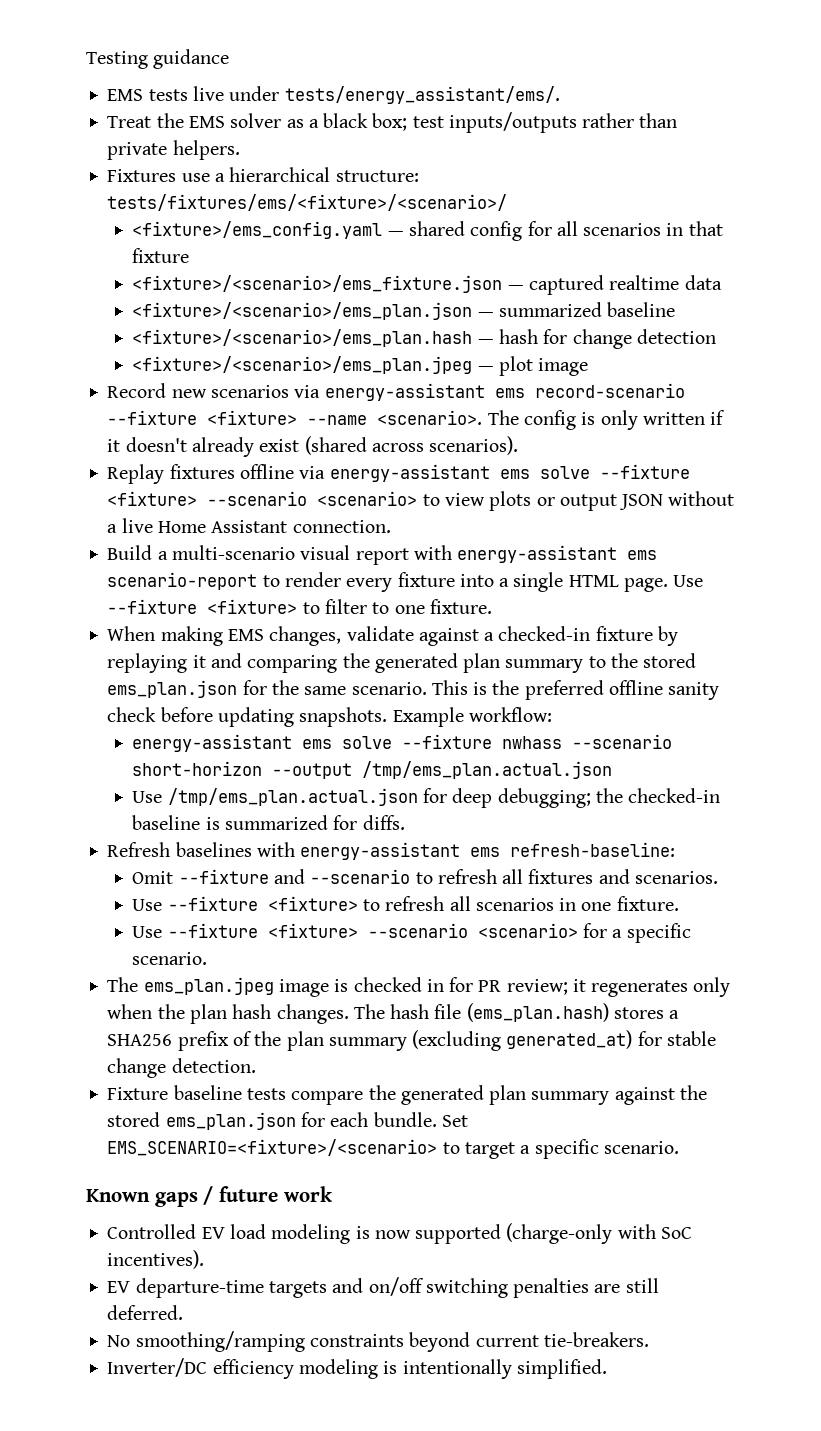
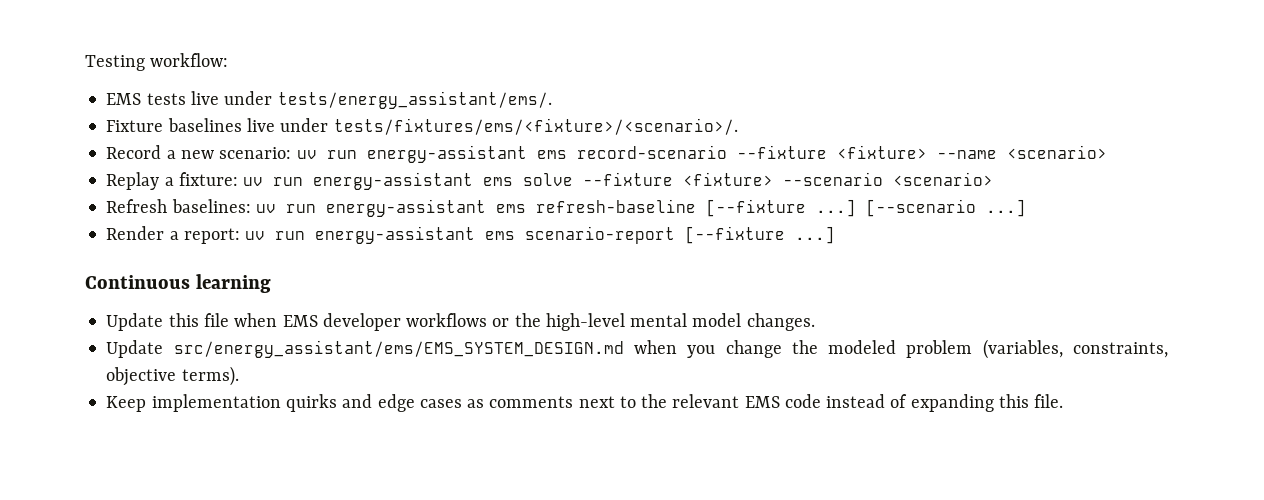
[153,49,230,69] guidance -> [150,53,229,67] workflow:
[107,112,678,133] [107,140,240,160] [107,167,419,182] [107,194,508,211] [132,221,723,241] [132,248,190,263] [132,275,722,295] [132,302,676,320] [132,329,716,349] [132,356,589,376] [107,383,321,398] Treat the EMS solver as a black box; test inputs/outputs rather than private helpers. // Fixtures use a hierarchical structure: tests/fixtures/ems/<fixture>/<scenario>/ // <fixture>/ems_config.yaml — shared config for all scenarios in that fixture // <fixture>/<scenario>/ems_fixture.json — captured realtime data // <fixture>/<scenario>/ems_plan.json — summarized baseline // <fixture>/<scenario>/ems_plan.hash — hash for change detection // <fixture>/<scenario>/ems_plan.jpeg — plot image // Record new scenarios via -> [106,118,738,135] [106,145,357,159] Fixture baselines live under tests/fixtures/ems/<fixture>/<scenario>/. // Record a new scenario: uv run
[377,410,726,430] [107,436,519,457] [107,464,326,484] <scenario>. The config is only written if it doesn't already exist (shared across scenarios). // Replay fixtures offline via -> [1006,145,1107,159] [106,172,304,190] <scenario> // Replay a fixture: uv run
[422,491,735,511] [107,518,391,533] [107,545,658,565] [107,572,704,592] [107,599,492,614] [107,626,678,646] [107,653,697,673] [107,680,720,700] [107,707,552,727] [132,734,673,752] [132,761,613,779] [132,788,721,808] [132,815,405,830] [107,842,676,860] [132,869,718,884] [132,896,679,911] [132,923,691,943] [132,952,208,965] [107,977,731,997] [107,1003,680,1024] [107,1030,716,1051] [107,1058,256,1078] [107,1085,707,1105] [107,1112,468,1130] [107,1139,679,1159] [86,1186,333,1207] [107,1223,692,1244] [107,1250,205,1269] [107,1277,659,1298] [107,1305,184,1320] [107,1331,649,1352] [107,1358,607,1379] to view plots or output JSON without a live Home Assistant connection. // Build a multi-scenario visual report with energy-assistant ems scenario-report to render every fixture into a single HTML page. Use --fixture <fixture> to filter to one fixture. // When making EMS changes, validate against a checked-in fixture by replaying it and comparing the generated plan summary to the stored ems_plan.json for the same scenario. This is the preferred offline sanity check before updating snapshots. Example workflow: // energy-assistant ems solve --fixture nwhass --scenario short-horizon --output /tmp/ems_plan.actual.json // Use /tmp/ems_plan.actual.json for deep debugging; the checked-in baseline is summarized for diffs. // Refresh baselines with energy-assistant ems refresh-baseline: // Omit --fixture and --scenario to refresh all fixtures and scenarios. // Use --fixture <fixture> to refresh all scenarios in one fixture. // Use --fixture <fixture> --scenario <scenario> for a specific scenario. // The ems_plan.jpeg image is checked in for PR review; it regenerates only when the plan hash changes. The hash file (ems_plan.hash) stores a SHA256 prefix of the plan summary (excluding generated_at) for stable change detection. // Fixture baseline tests compare the generated plan summary against the stored ems_plan.json for each bundle. Set EMS_SCENARIO=<fixture>/<scenario> to target a specific scenario. // Known gaps / future work // Controlled EV load modeling is now supported (charge-only with SoC incentives). // EV departure-time targets and on/off switching penalties are still deferred. // No smoothing/ramping constraints beyond current tie-breakers. // Inverter/DC efficiency modeling is intentionally simplified. -> [106,199,1026,217] [106,226,836,244] [85,274,271,293] [106,313,815,331] [106,339,1168,359] [106,366,239,386] [106,394,1064,412] // Refresh baselines: uv run energy-assistant ems refresh-baseline [--fixture ...] [--scenario ...] // Render a report: uv run energy-assistant ems scenario-report [--fixture ...] // Continuous learning // Update this file when EMS developer workflows or the high-level mental model changes. // Update src/energy_assistant/ems/EMS_SYSTEM_DESIGN.md when you change the modeled problem (variables, constraints, objective terms). // Keep implementation quirks and edge cases as comments next to the relevant EMS code instead of expanding this file.

